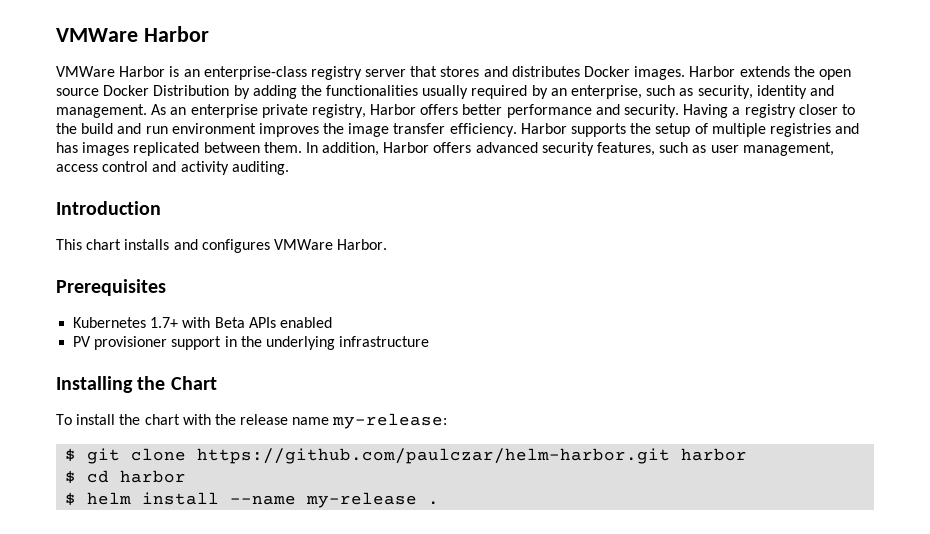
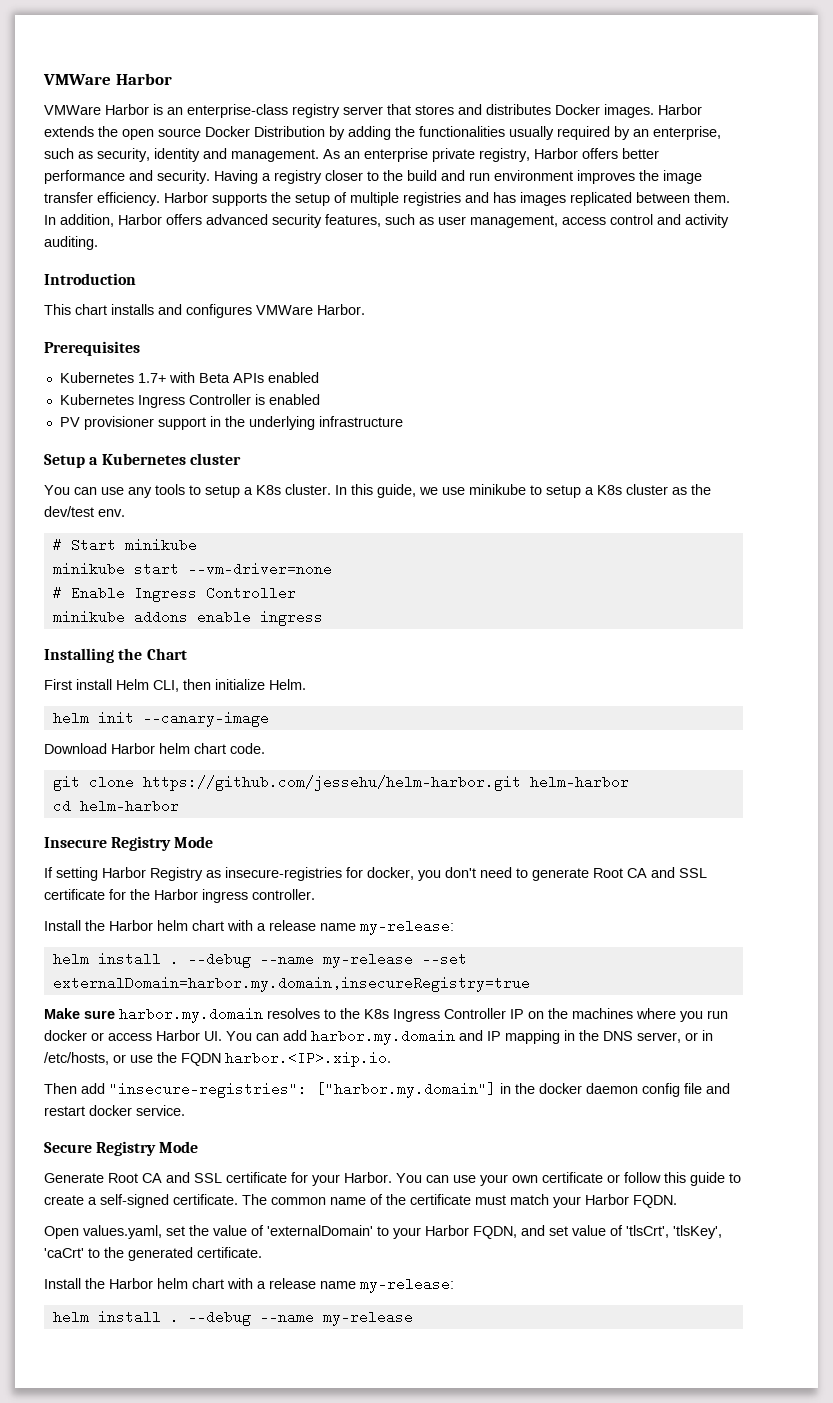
(332, 322) none -> [59,394,320,408] // Kubernetes Ingress Controller is enabled
[56,376,217,393] [56,413,448,429] [65,448,748,464] [65,470,187,484] [65,492,440,508] Installing the Chart // To install the chart with the release name my-release: // $ git clone https://github.com/paulczar/helm-harbor.git harbor // $ cd harbor // $ helm install --name my-release . -> [44,453,241,468] [44,484,711,498] [44,506,125,517] [52,538,197,552] [52,562,332,576] [52,586,296,602] [52,610,323,626] [44,648,187,663] [44,679,306,692] [52,711,269,727] [44,743,265,754] [52,775,629,791] [52,799,179,813] [44,836,214,851] [44,867,707,881] [44,889,315,903] [44,919,454,935] [52,952,467,968] [52,976,530,992] [44,1007,728,1023] [44,1029,713,1045] [44,1051,391,1067] [44,1082,730,1098] [44,1105,185,1116] [44,1141,199,1156] [44,1172,741,1186] [44,1194,677,1208] [44,1225,722,1239] [44,1247,262,1261] [44,1277,454,1293] [52,1310,413,1326] Setup a Kubernetes cluster // You can use any tools to setup a K8s cluster. In this guide, we use minikube to setup a K8s cluster as the dev/test env. // # Start minikube // minikube start --vm-driver=none // # Enable Ingress Controller // minikube addons enable ingress // Installing the Chart // First install Helm CLI, then initialize Helm. // helm init --canary-image // Download Harbor helm chart code. // git clone https://github.com/jessehu/helm-harbor.git helm-harbor // cd helm-harbor // Insecure Registry Mode // If setting Harbor Registry as insecure-registries for docker, you don't need to generate Root CA and SSL certificate for the Harbor ingress controller. // Install the Harbor helm chart with a release name my-release: // helm install . --debug --name my-release --set externalDomain=harbor.my.domain,insecureRegistry=true // Make sure harbor.my.domain resolves to the K8s Ingress Controller IP on the machines where you run docker or access Harbor UI. You can add harbor.my.domain and IP mapping in the DNS server, or in /etc/hosts, or use the FQDN harbor.<IP>.xip.io. // Then add "insecure-registries": ["harbor.my.domain"] in the docker daemon config file and restart docker service. // Secure Registry Mode // Generate Root CA and SSL certificate for your Harbor. You can use your own certificate or follow this guide to create a self-signed certificate. The common name of the certificate must match your Harbor FQDN. // Open values.yaml, set the value of 'externalDomain' to your Harbor FQDN, and set value of 'tlsCrt', 'tlsKey', 'caCrt' to the generated certificate. // Install the Harbor helm chart with a release name my-release: // helm install . --debug --name my-release

